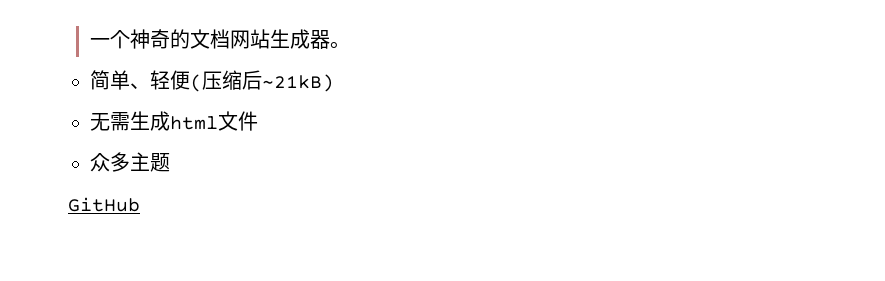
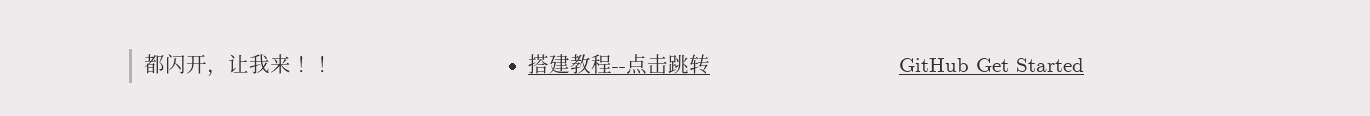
[90,29,351,49] [90,70,334,92] [90,111,258,131] [90,152,170,172] 一个神奇的文档网站生成器。 // 简单、轻便(压缩后~21kB) // 无需生成html文件 // 众多主题 -> [143,54,333,77] [527,54,710,75] 都闪开，让我来！！ // 搭建教程--点击跳转
(140, 204) none -> [976,58,1084,72] Get Started

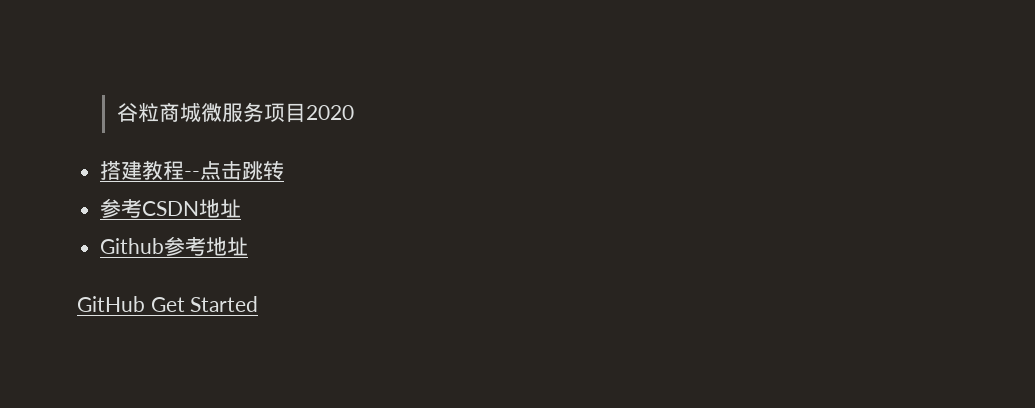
[143,54,333,77] 都闪开，让我来！！ -> [117,102,355,123] 谷粒商城微服务项目2020
(710, 64) none -> [100,198,242,218] [100,236,249,256] // 参考CSDN地址 // Github参考地址

